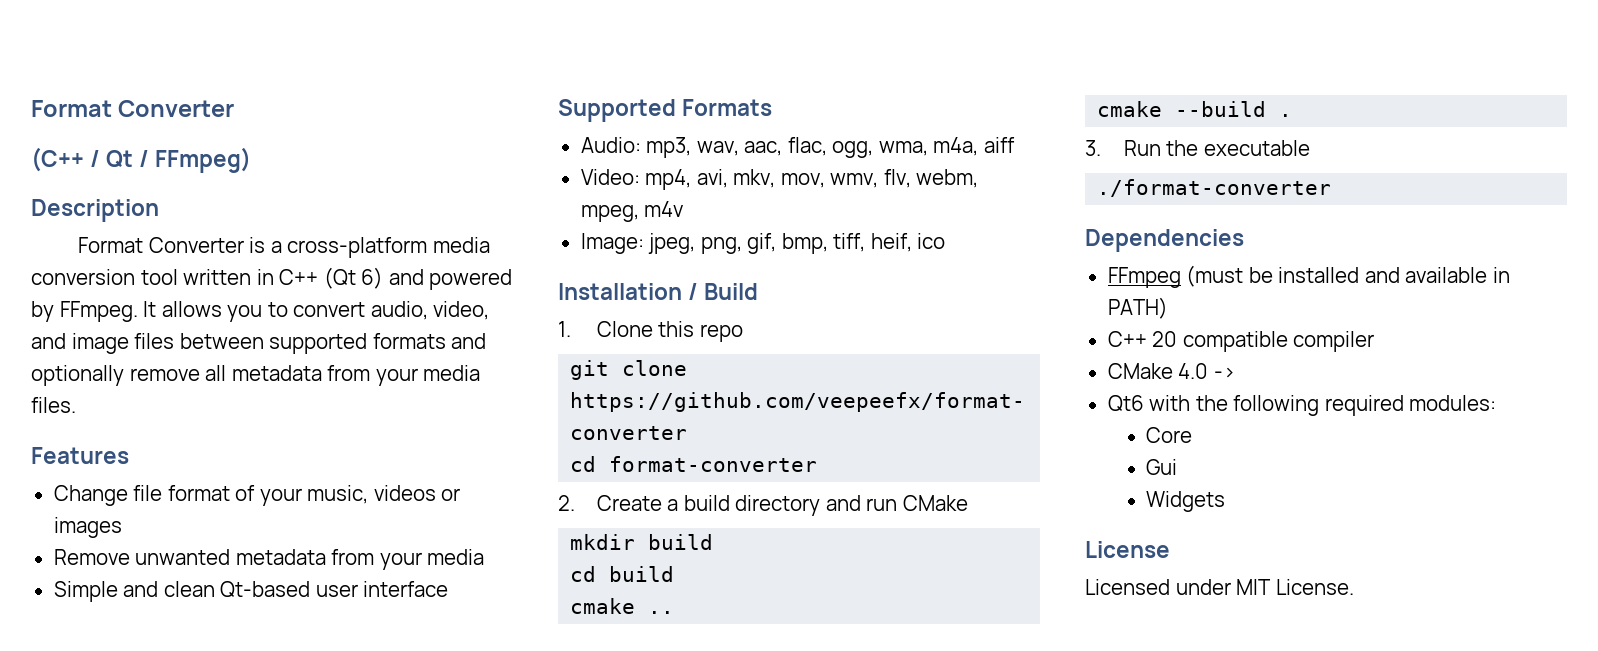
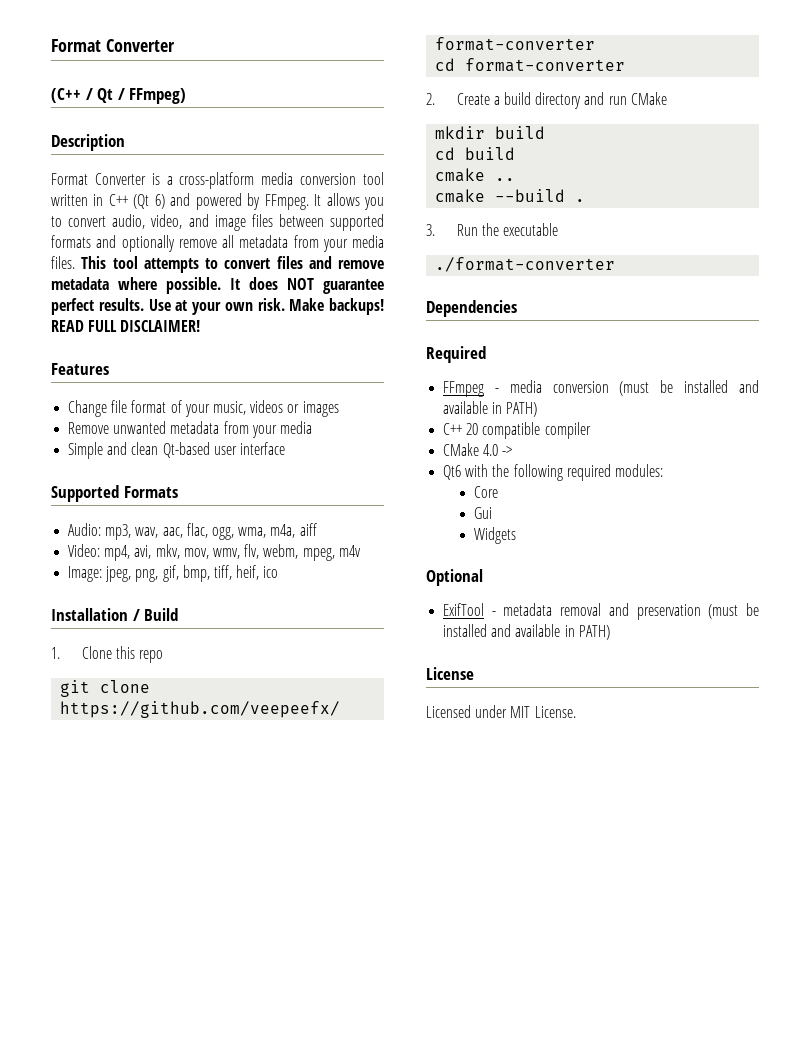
(76, 405) none -> [81,256,384,273] [51,277,384,294] [51,298,384,315] [51,320,201,332] This tool attempts to convert files and remove metadata where possible. It does NOT guarantee perfect results. Use at your own risk. Make backups! READ FULL DISCLAIMER!
(1244, 240) none -> [426,346,486,363] // Required
(1181, 277) none -> [494,380,609,393] - media conversion
(1226, 501) none -> [426,569,483,586] [443,603,759,620] [443,624,610,640] // Optional // ExifTool - metadata removal and preservation (must be installed and available in PATH)

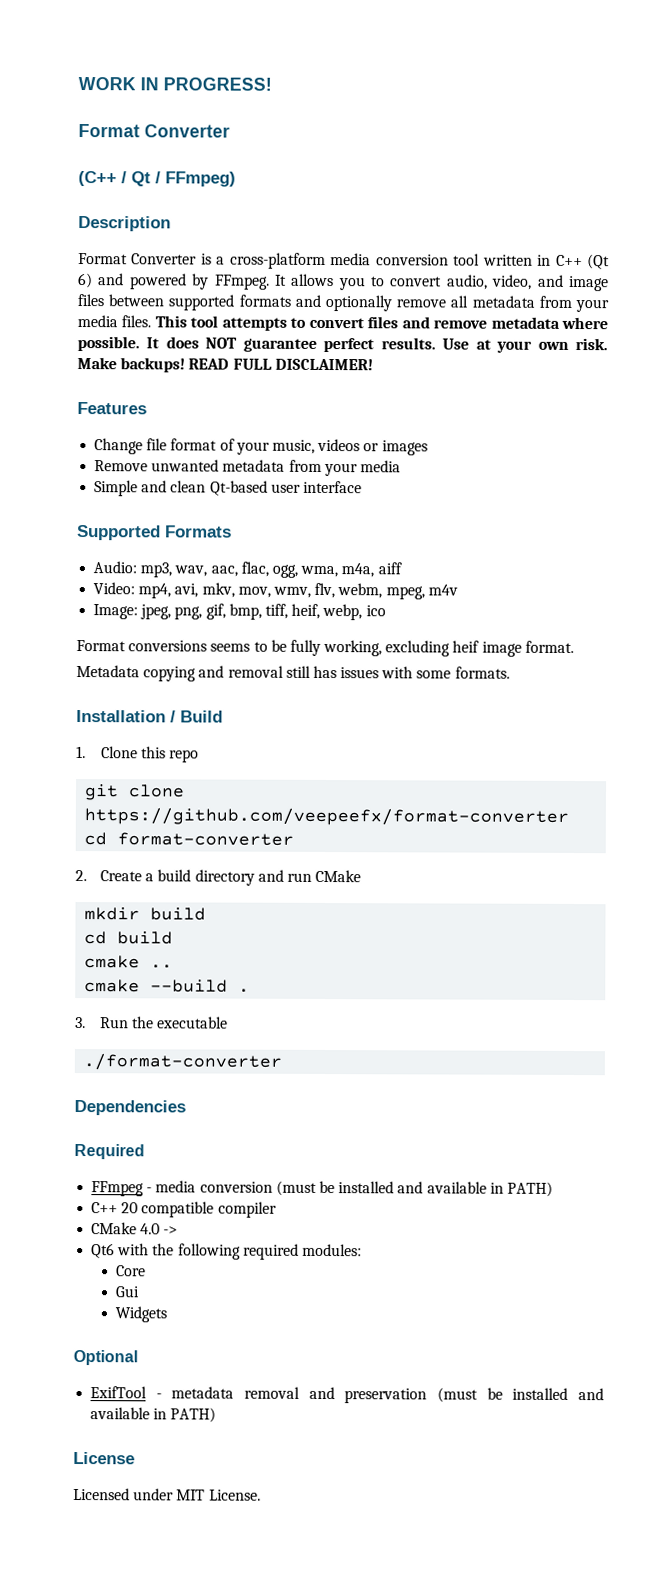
(51, 45) none -> [78,77,272,91] WORK IN PROGRESS! //
(260, 572) none -> [322,603,363,621] webp,
(279, 572) none -> [76,639,574,657] [76,664,510,682] // Format conversions seems to be fully working, excluding heif image format. // Metadata copying and removal still has issues with some formats.

